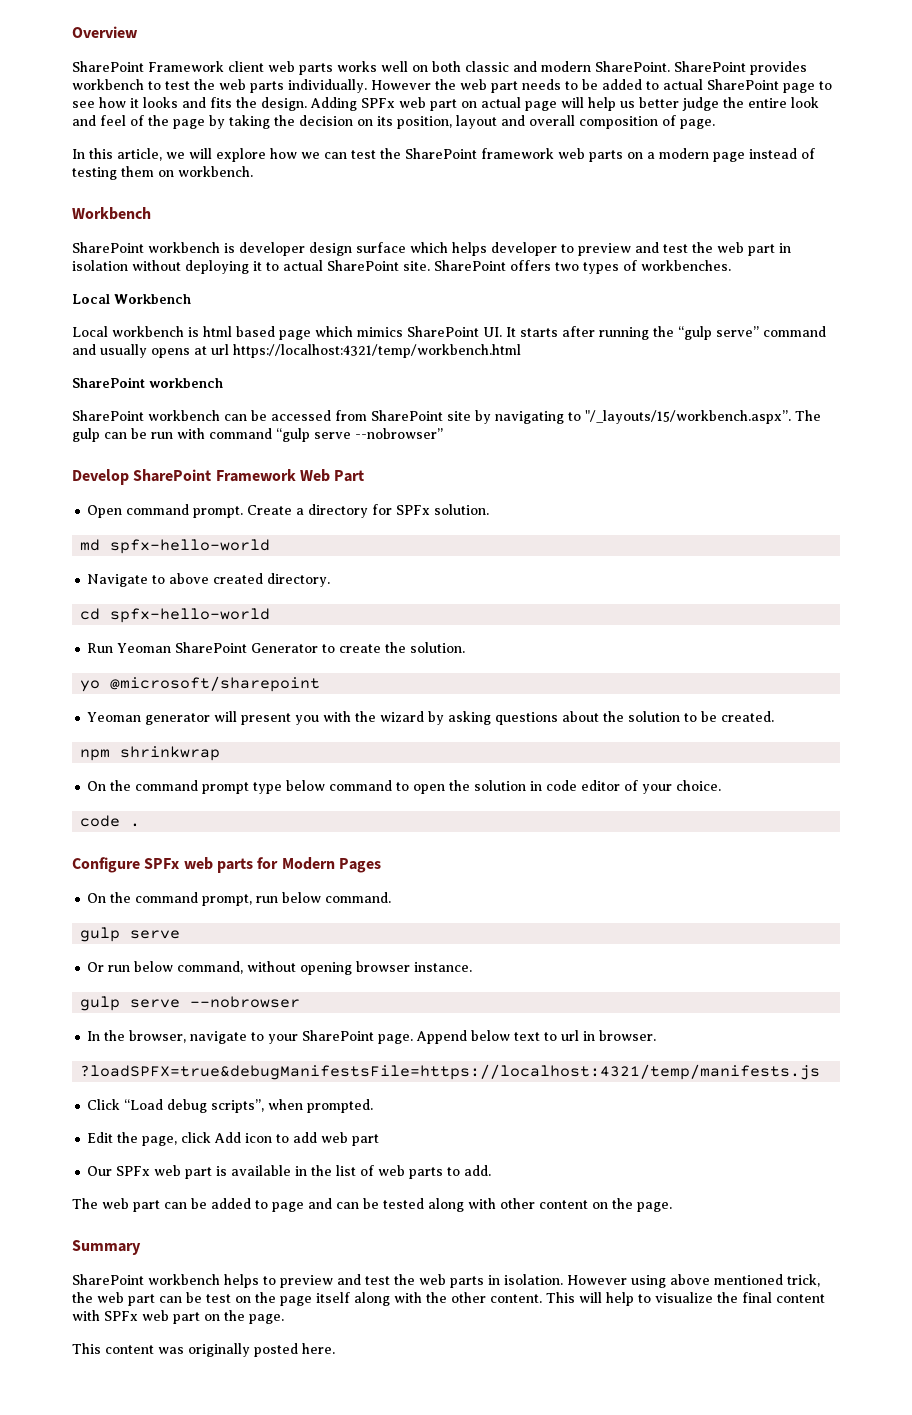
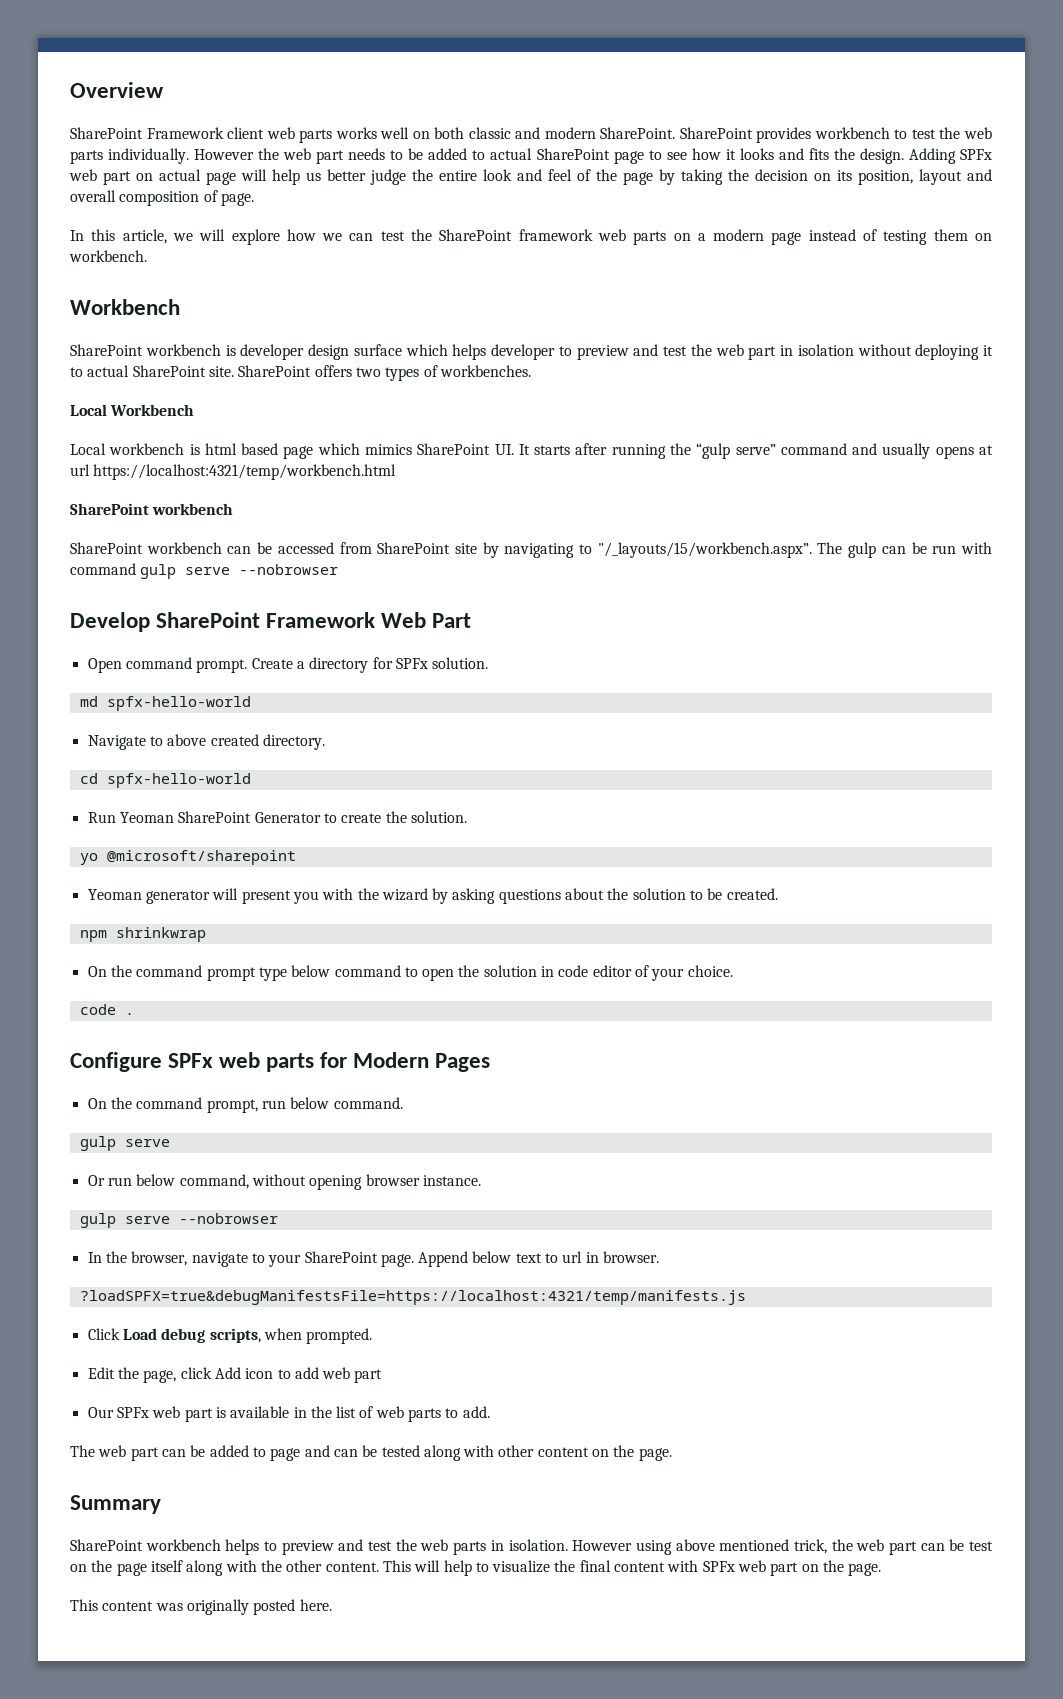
[276,428,443,442] “gulp serve --nobrowser” -> [140,564,339,579] gulp serve --nobrowser
[124,1099,265,1113] “Load debug scripts”, -> [122,1328,261,1343] Load debug scripts,

